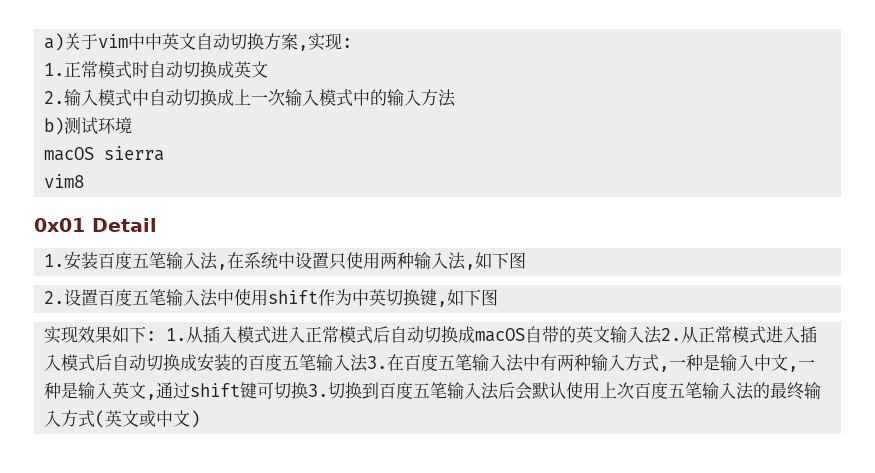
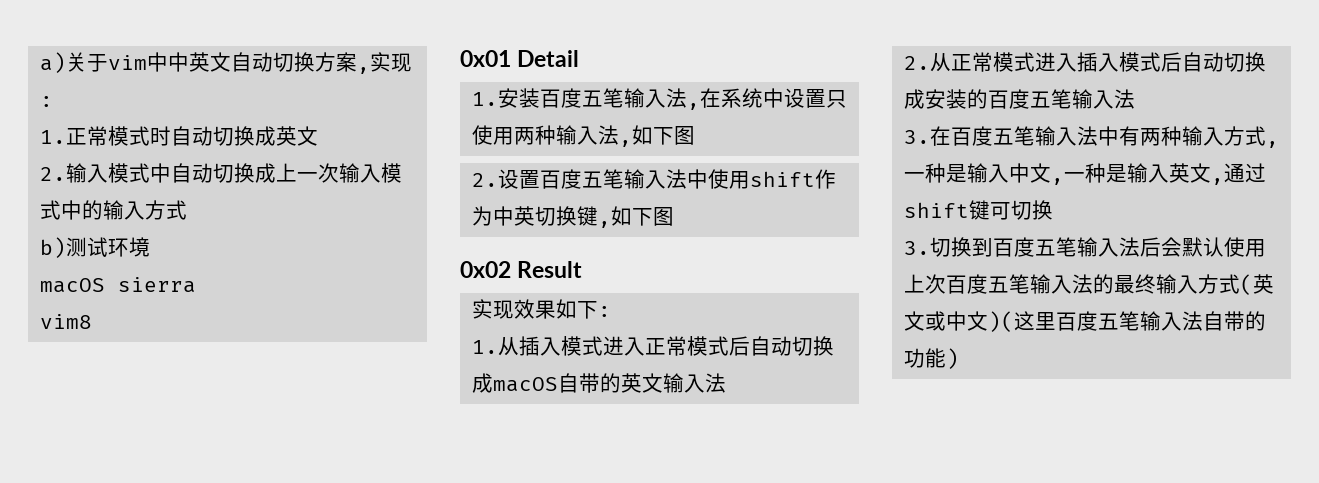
[438,89,457,107] 法 -> [166,200,187,220] 式
(499, 297) none -> [460,261,583,278] // 0x02 Result
(157, 336) none -> (611, 311) //
(663, 335) none -> (726, 383) //
(369, 363) none -> (1135, 99) //
(309, 390) none -> (1053, 210) //
(191, 418) none -> [988,311,1266,332] [904,348,946,368] )(这里百度五笔输入法自带的功能

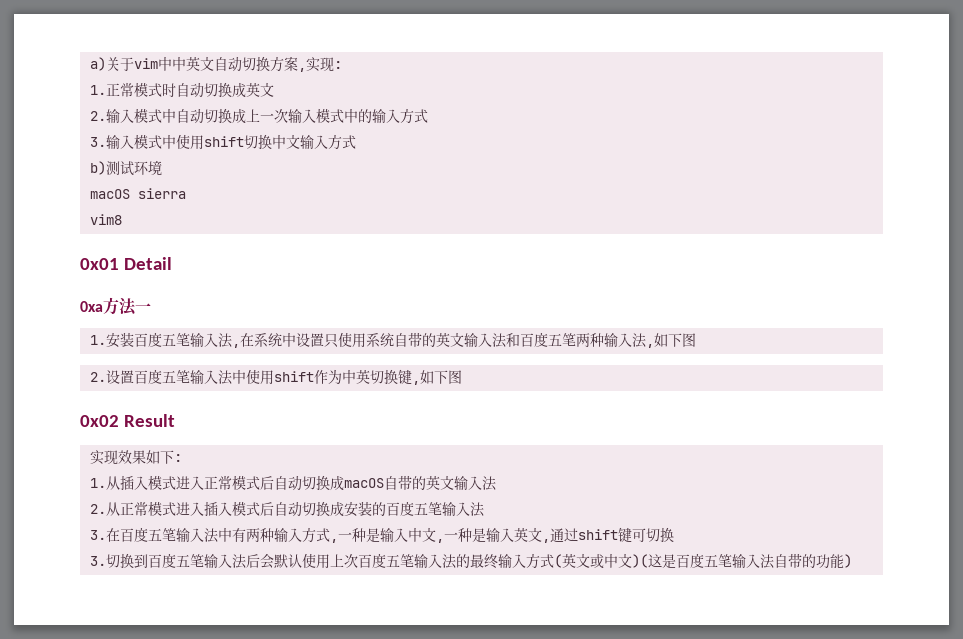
(187, 210) none -> [89,134,356,150] // 3.输入模式中使用shift切换中文输入方式
(580, 58) none -> [80,297,151,316] // 0xa方法一
(514, 136) none -> [365,332,576,348] 系统自带的英文输入法和百度五笔
[1035,312,1056,330] 里 -> [661,554,676,569] 是

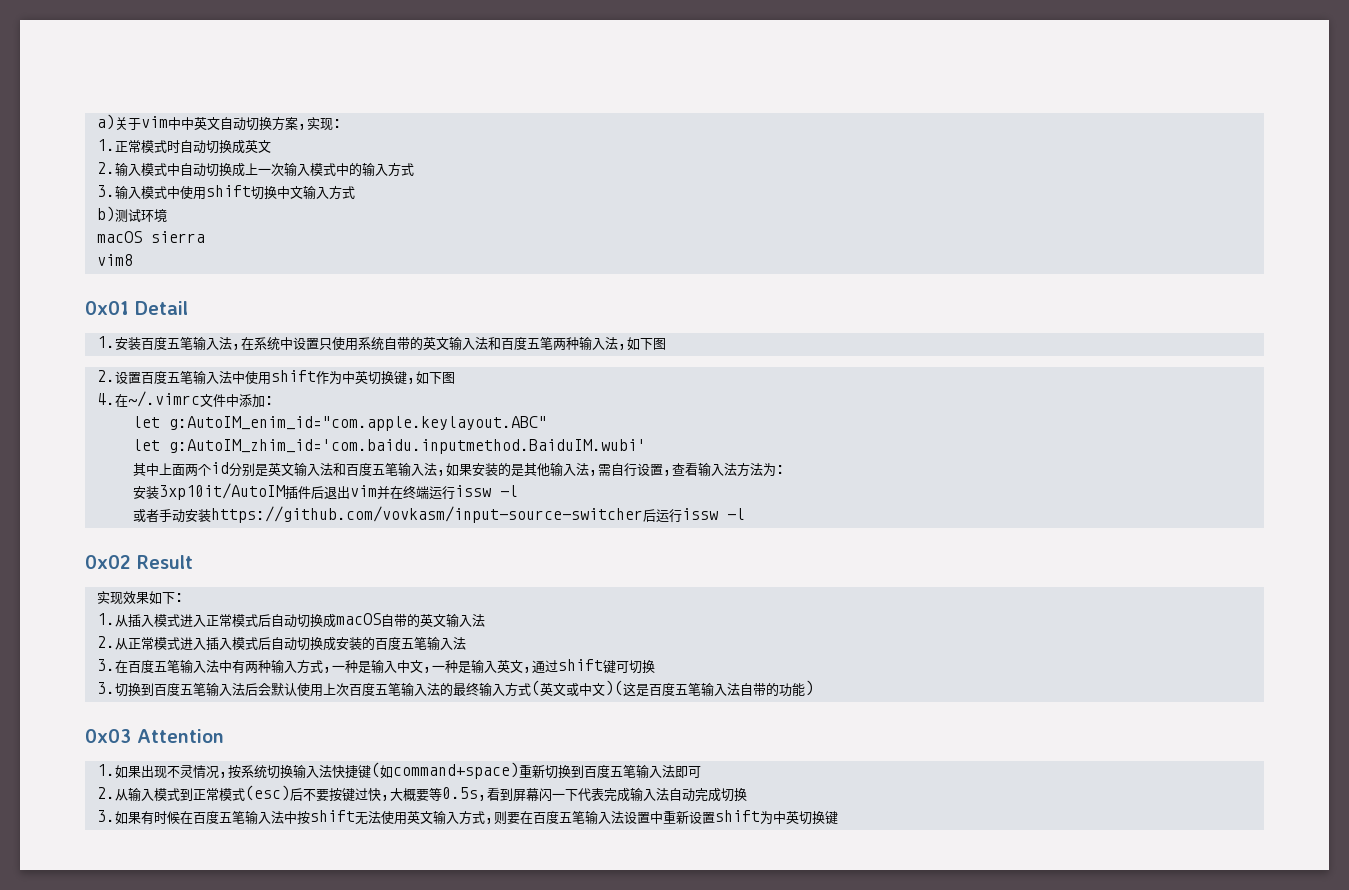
[80,297,151,316] // 0xa方法一 -> (188, 308) none
(462, 377) none -> [97,391,275,408] [133,416,548,431] [133,439,647,454] [133,462,786,477] [133,483,519,500] [133,506,746,523] // 4.在~/.vimrc文件中添加: // let g:AutoIM_enim_id="com.apple.keylayout.ABC" // let g:AutoIM_zhim_id='com.baidu.inputmethod.BaiduIM.wubi' // 其中上面两个id分别是英文输入法和百度五笔输入法,如果安装的是其他输入法,需自行设置,查看输入法方法为: // 安装3xp10it/AutoIM插件后退出vim并在终端运行issw -l // 或者手动安装https://github.com/vovkasm/input-source-switcher后运行issw -l
(852, 561) none -> [85,729,224,743] [97,762,702,779] [97,785,748,802] [97,810,839,825] // 0x03 Attention // 1.如果出现不灵情况,按系统切换输入法快捷键(如command+space)重新切换到百度五笔输入法即可 // 2.从输入模式到正常模式(esc)后不要按键过快,大概要等0.5s,看到屏幕闪一下代表完成输入法自动完成切换 // 3.如果有时候在百度五笔输入法中按shift无法使用英文输入方式,则要在百度五笔输入法设置中重新设置shift为中英切换键

